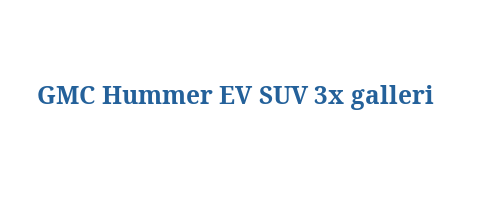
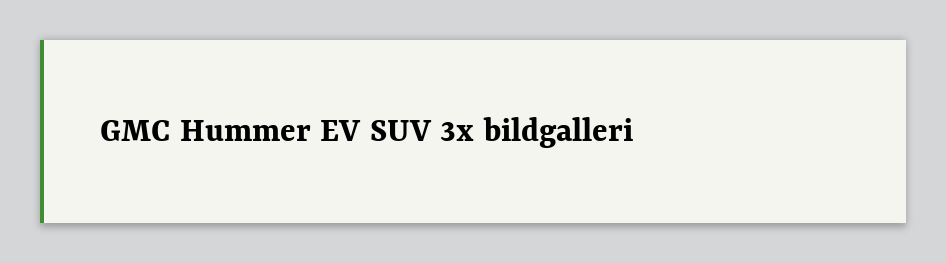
[351,85,435,110] galleri -> [482,117,633,148] bildgalleri

